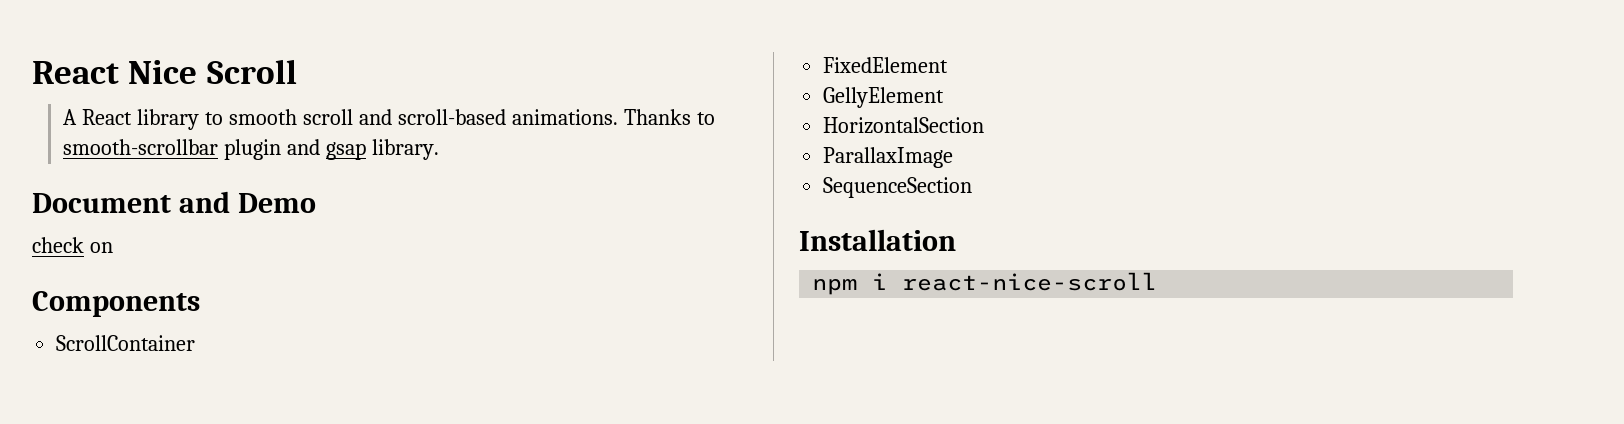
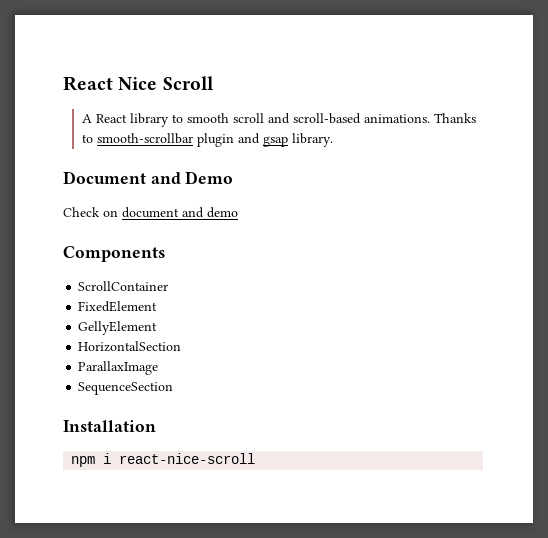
[32,237,84,253] check -> [63,207,100,217] Check
(113, 247) none -> [122,207,238,218] document and demo

